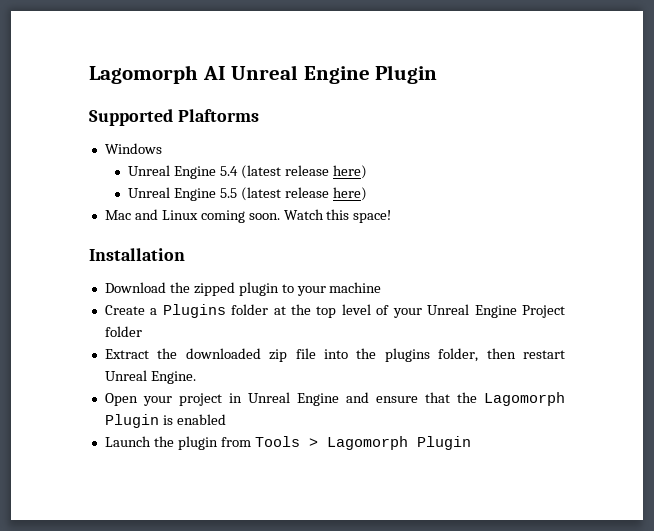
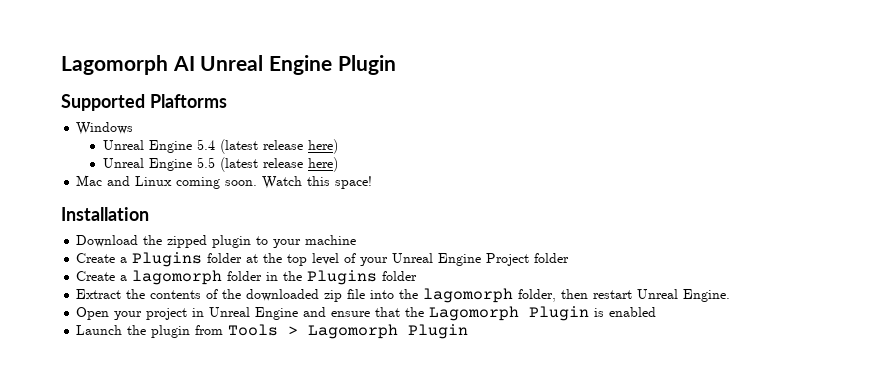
(142, 331) none -> [76,270,418,285] // Create a lagomorph folder in the Plugins folder
(178, 353) none -> [150,289,242,299] contents of the
[384,348,430,362] plugins -> [423,288,514,303] lagomorph

